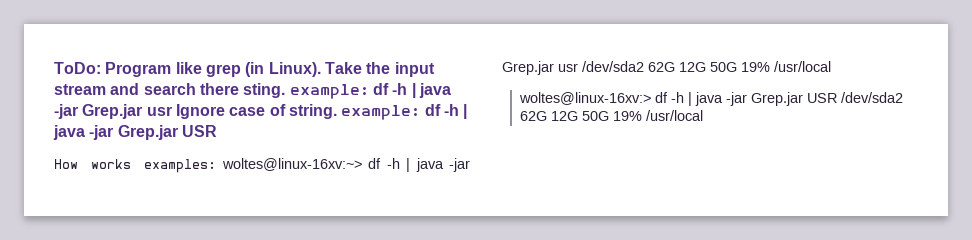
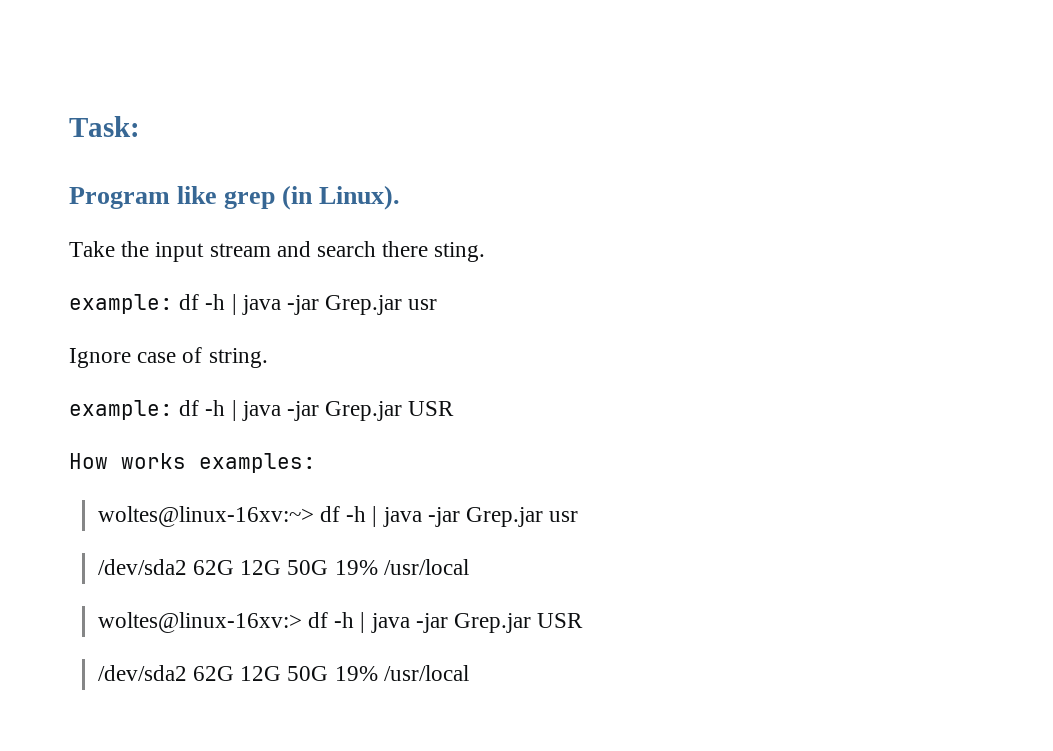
[54,62,101,74] ToDo: -> [69,116,140,137] Task: //
(321, 69) none -> (401, 197) //
(286, 90) none -> (486, 252) //
(172, 111) none -> (438, 304) //
(337, 111) none -> (268, 358) //
(216, 166) none -> (316, 463) //
(578, 67) none -> (579, 516) //
(838, 98) none -> (584, 620) //

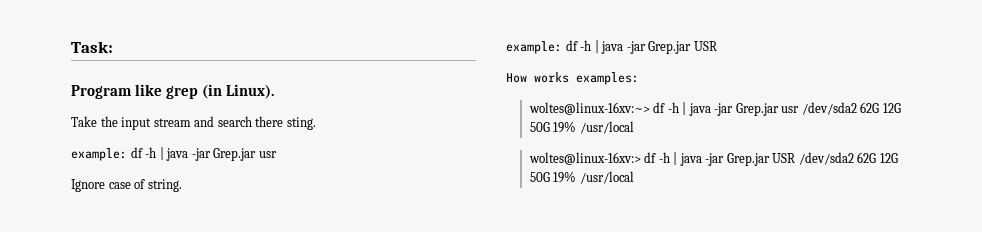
(579, 516) // -> (800, 109) none
(584, 620) // -> (796, 158) none

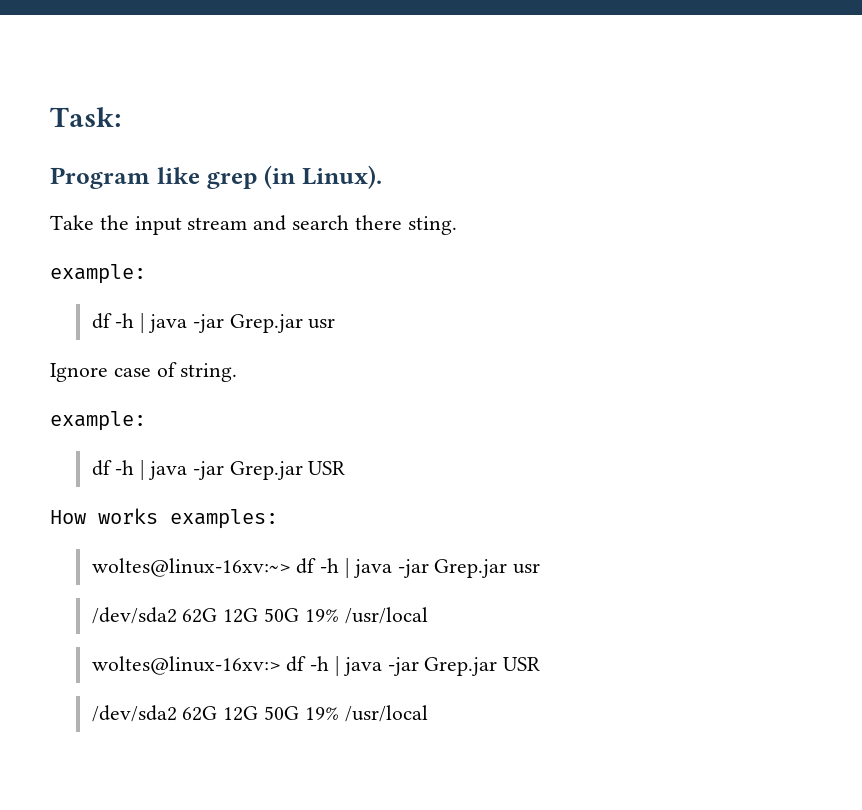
(127, 154) none -> (146, 274) //
(562, 47) none -> (146, 421) //
(800, 109) none -> (541, 568) //
(796, 158) none -> (541, 664) //

